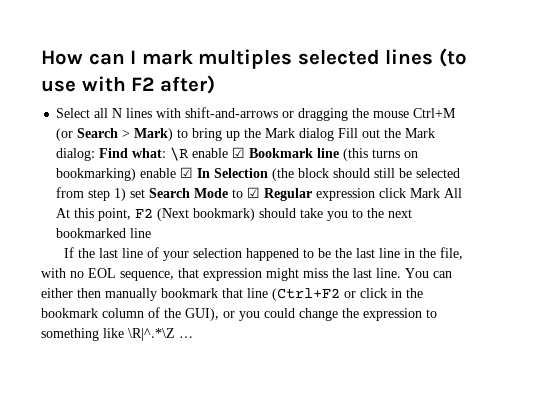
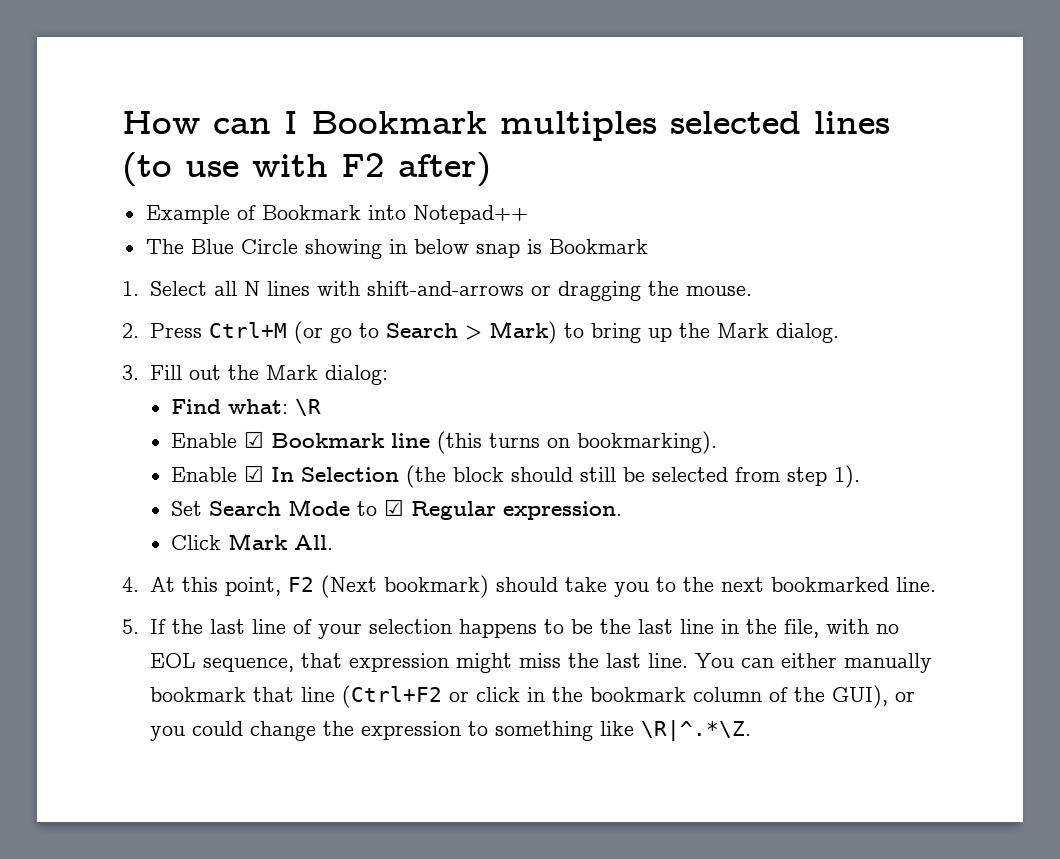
[141,49,193,65] mark -> [311,111,487,134] Bookmark
(215, 84) none -> [145,205,528,224] [145,239,648,259] [122,281,139,296] Example of Bookmark into Notepad++ // The Blue Circle showing in below snap is Bookmark // 1.
[373,108,457,118] [56,128,74,141] mouse Ctrl+M (or -> [685,286,752,296] [122,321,379,344] mouse. // 2. Press Ctrl+M (or go to
[299,128,335,141] dialog -> [775,323,839,343] [122,365,139,380] dialog. // 3.
(96, 154) none -> (388, 375) //
[192,148,229,158] enable -> [170,433,237,448] // Enable
[56,168,177,181] bookmarking) enable -> [576,431,717,454] [170,467,237,482] bookmarking). // Enable
[114,188,146,201] 1) set -> [833,465,860,488] [170,501,202,516] 1). // Set
[316,188,463,201] expression click Mark All -> [502,501,622,520] [170,533,333,550] [122,577,139,592] expression. // Click Mark All. // 4.
[130,228,152,238] line // -> [895,577,936,592] [122,619,139,634] line. // 5.
[246,248,300,261] happened -> [458,619,537,638] happens
[77,288,101,298] then -> (837, 660) none
[128,328,193,341] \R|^.*\Z … -> [640,720,751,741] \R|^.*\Z.

